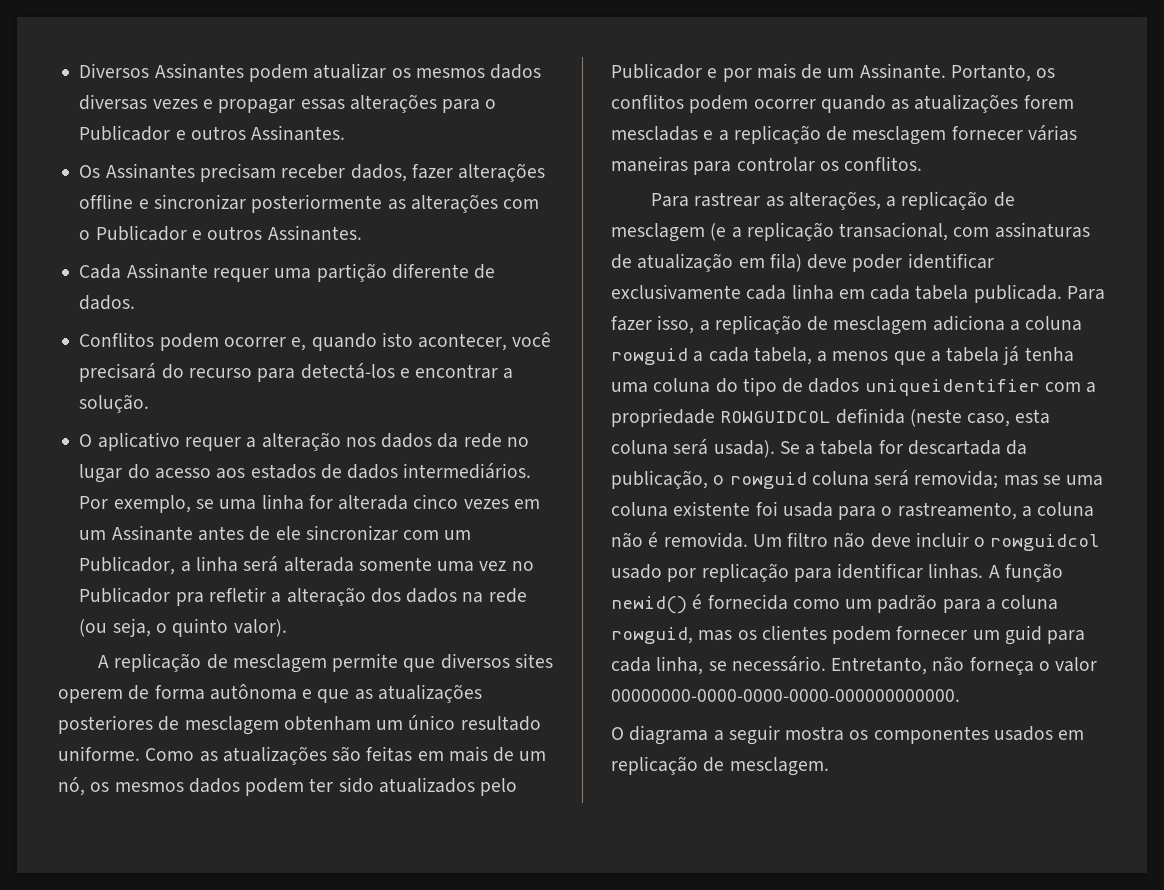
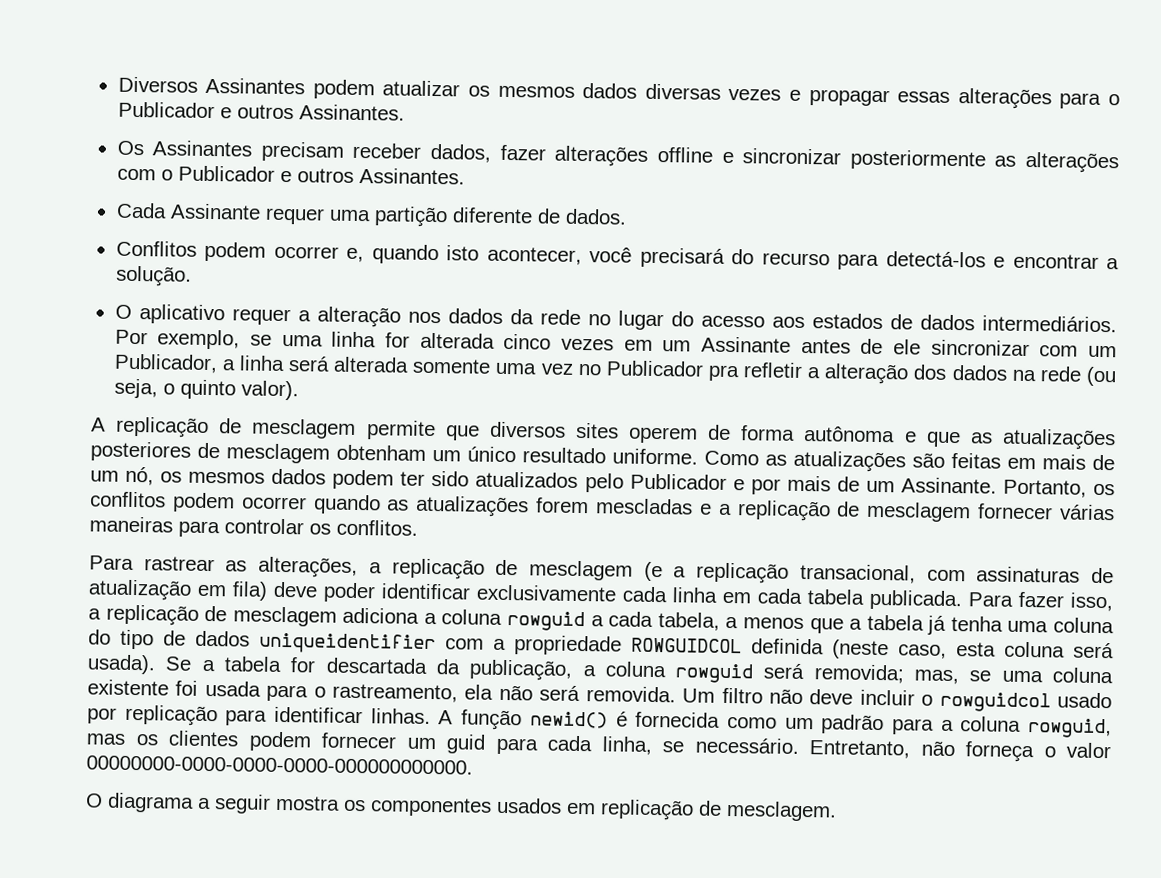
[713,471,869,489] o rowguid coluna -> [582,661,754,684] a coluna rowguid
[1003,475,1038,486] mas -> [914,669,960,685] mas,
[1021,502,1095,517] [611,532,659,548] a coluna não é -> [464,684,581,702] ela não será

